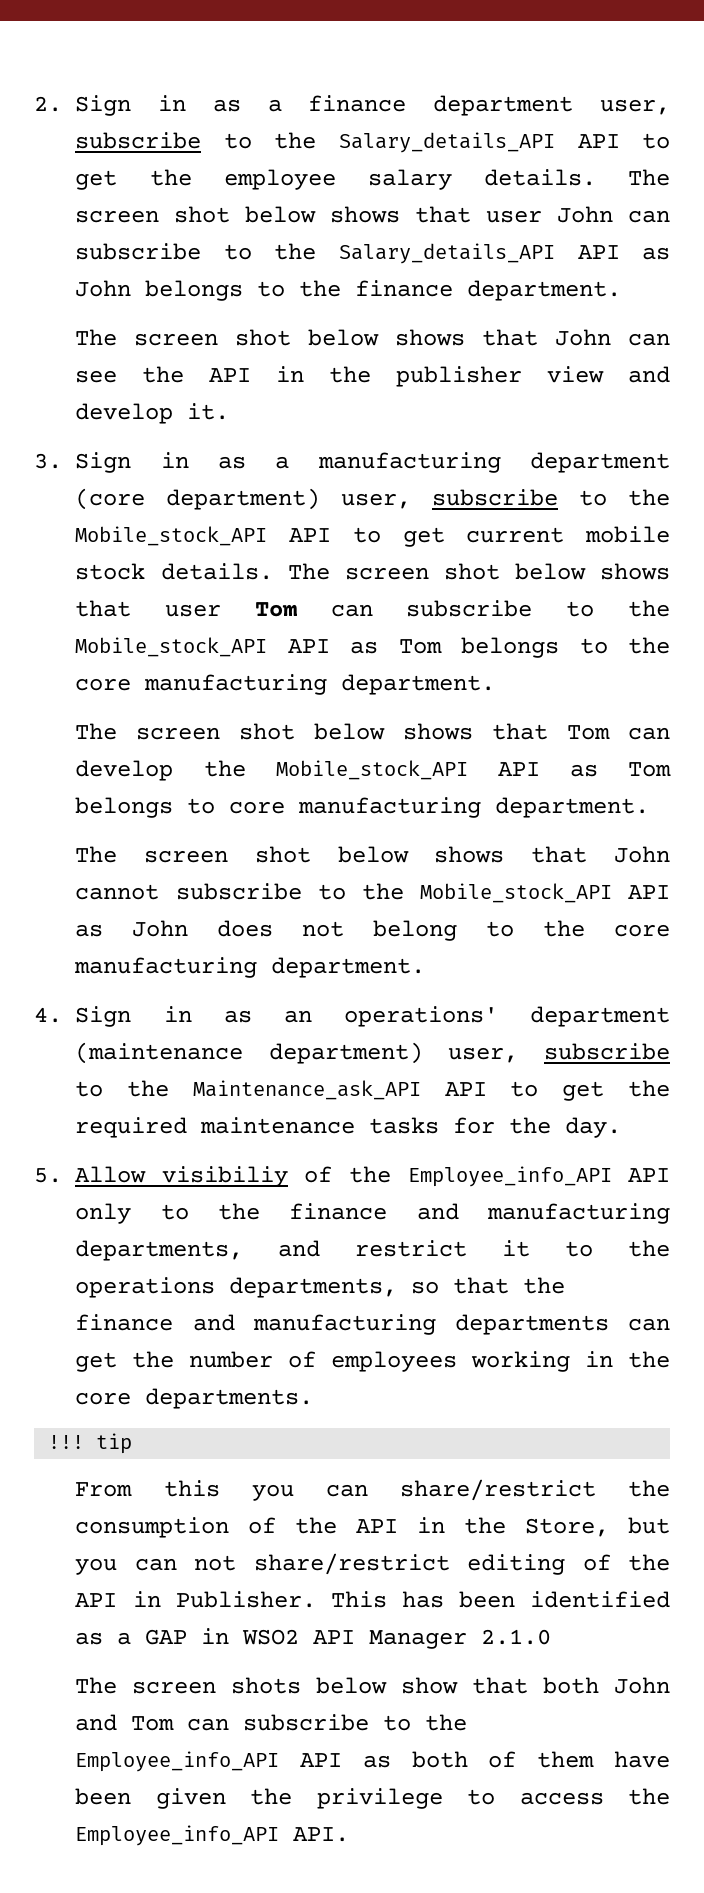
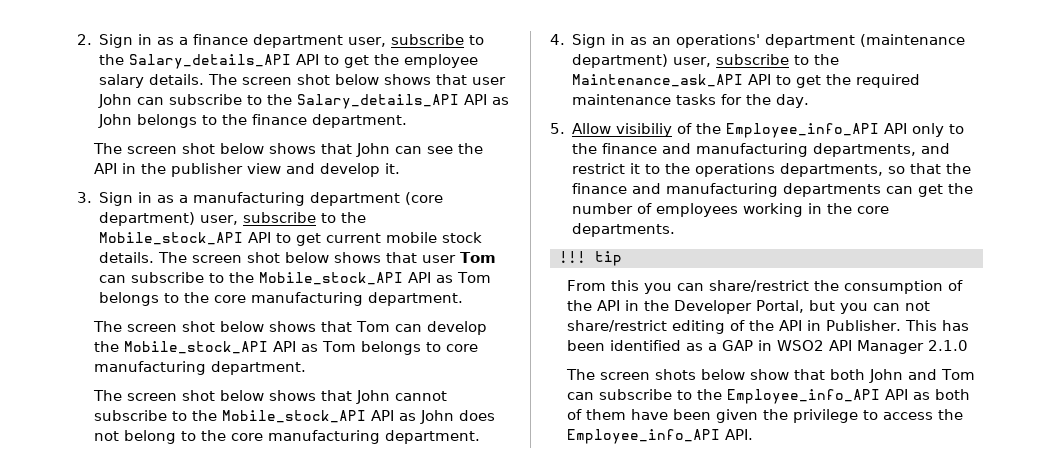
[525,1518,610,1537] Store, -> [673,300,804,314] Developer Portal,

